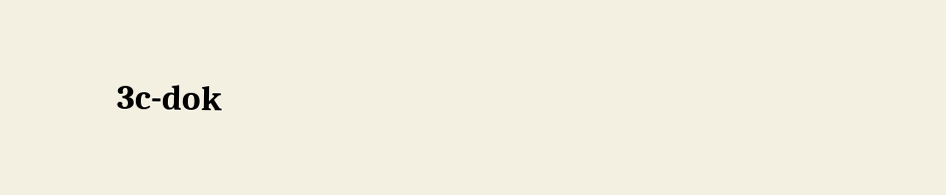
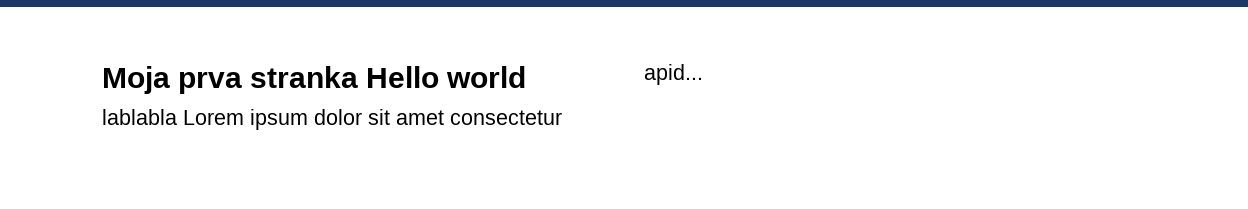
[116,83,223,111] 3c-dok -> [102,66,527,94] [102,109,562,130] [644,64,703,85] Moja prva stranka Hello world // lablabla Lorem ipsum dolor sit amet consectetur apid...

